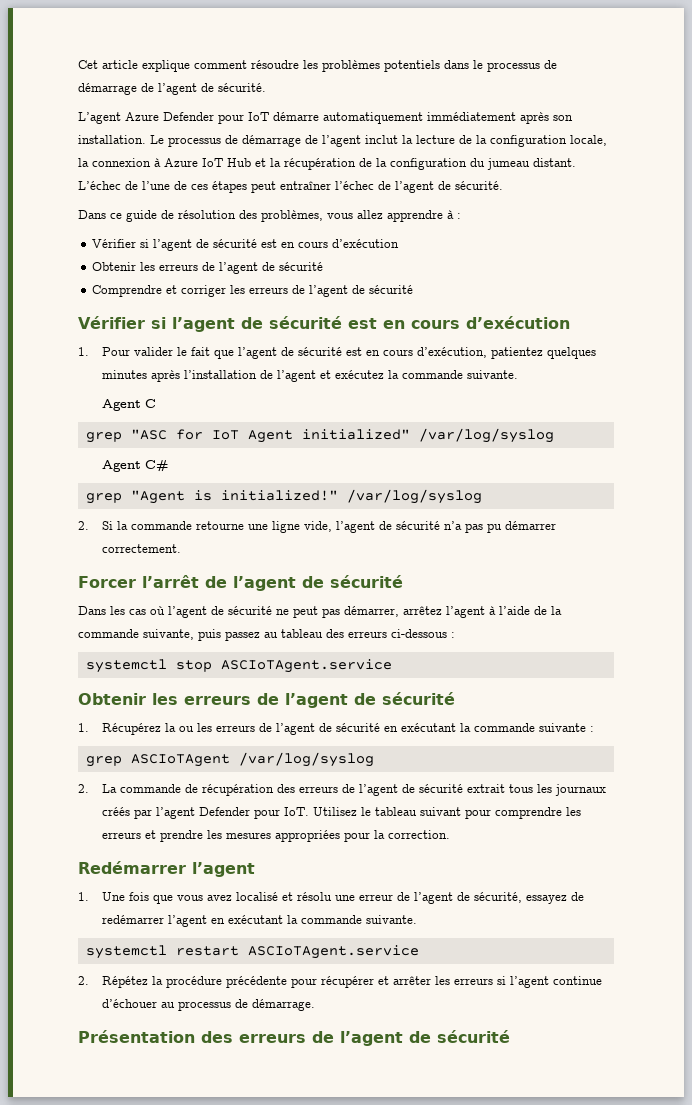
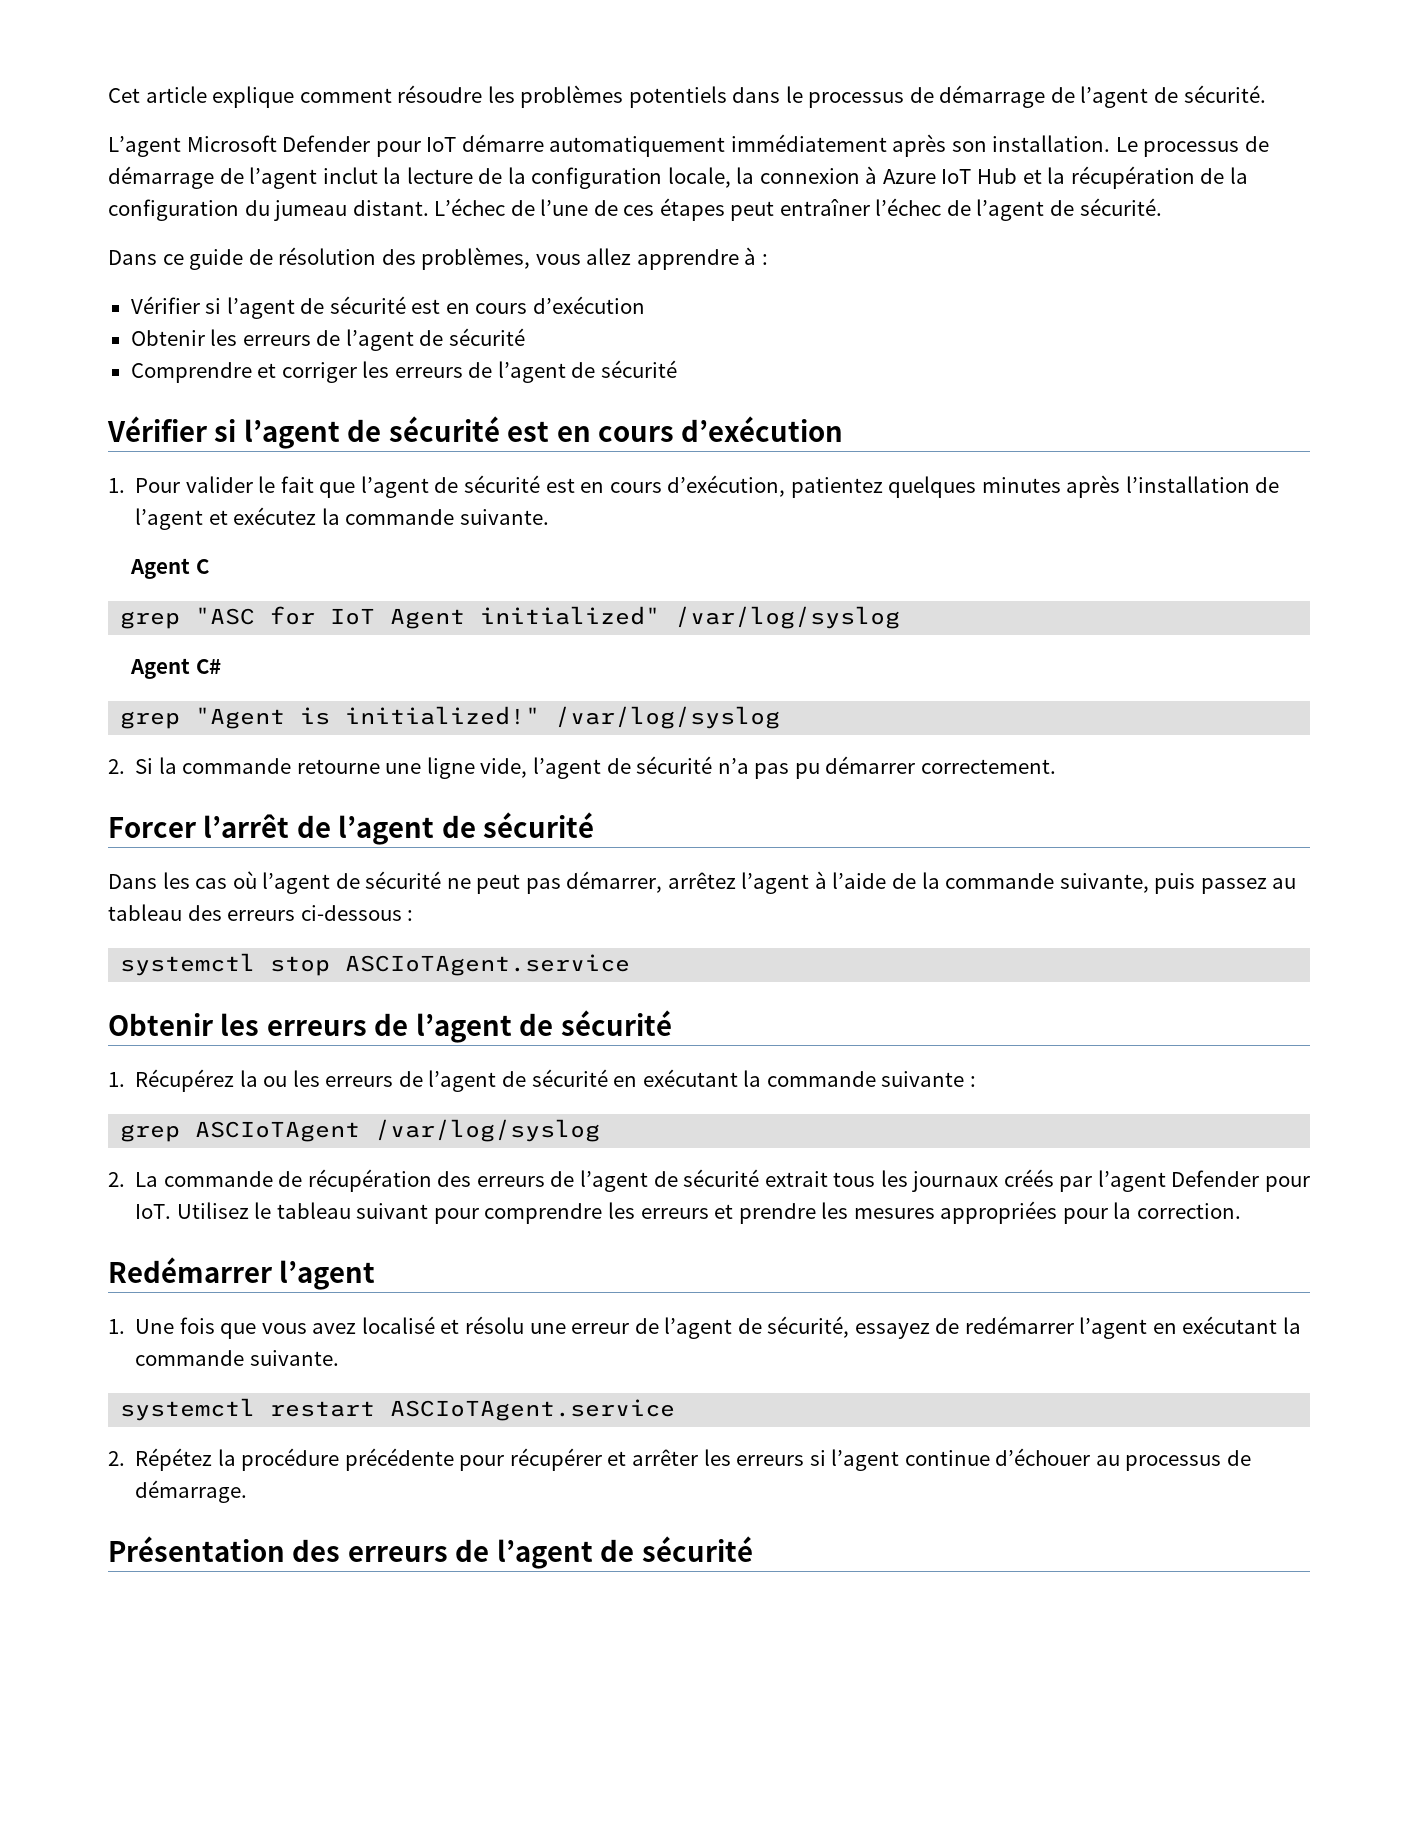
[125,112,159,121] Azure -> [186,135,277,152] Microsoft

